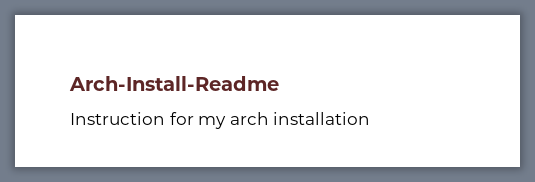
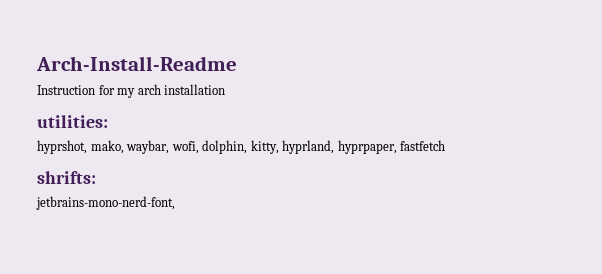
(371, 118) none -> [37,115,108,128] [37,140,446,154] [37,171,96,184] [36,196,175,210] // utilities: // hyprshot, mako, waybar, wofi, dolphin, kitty, hyprland, hyprpaper, fastfetch // shrifts: // jetbrains-mono-nerd-font,

